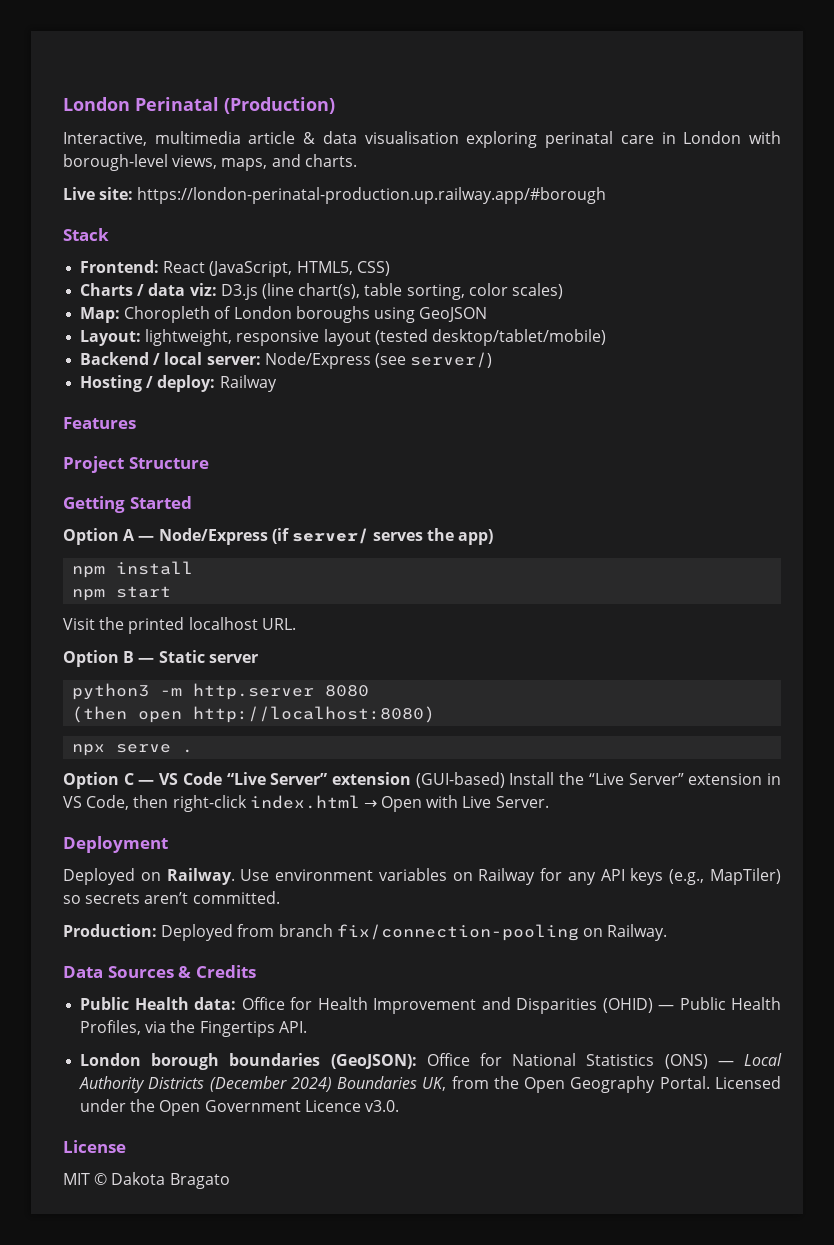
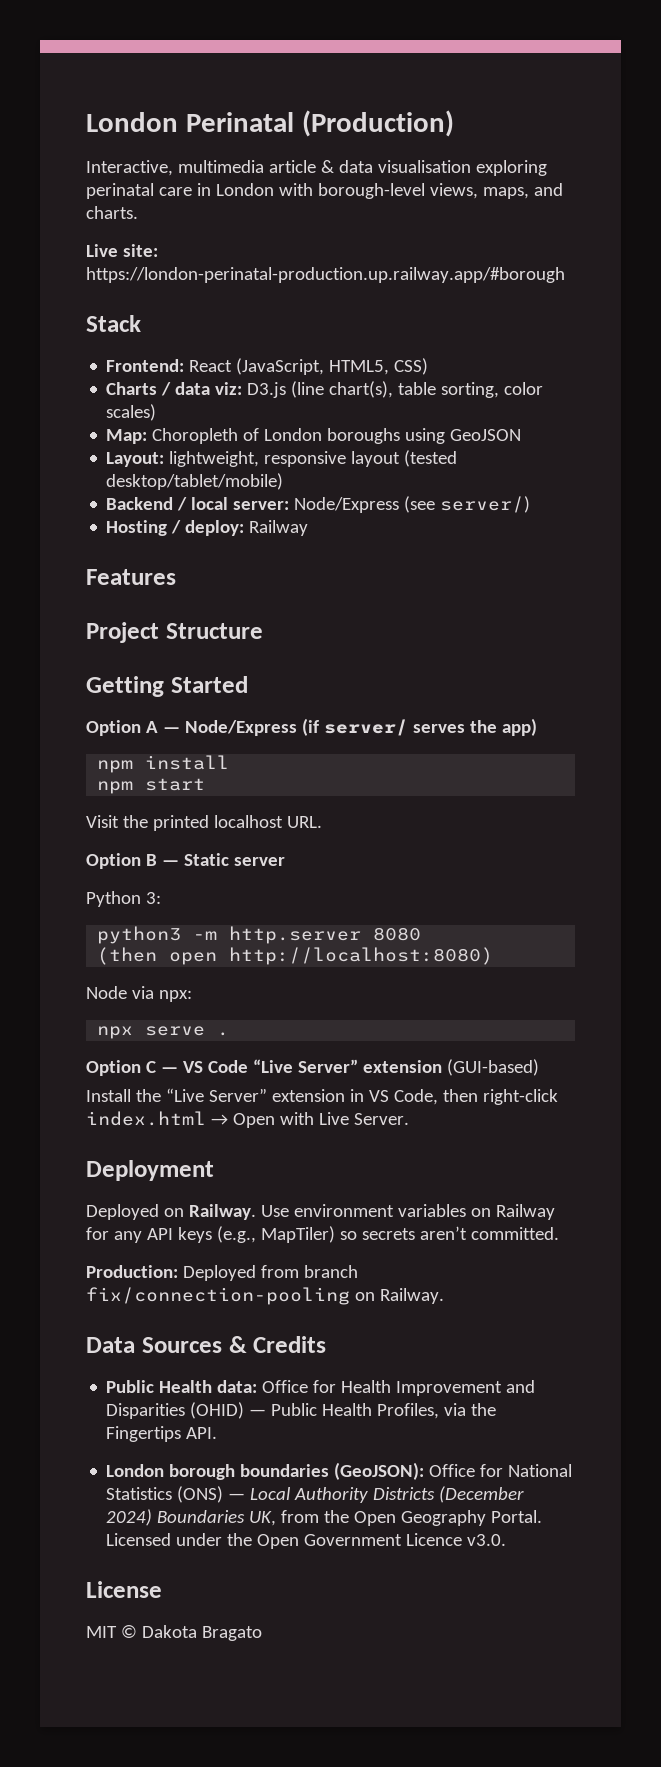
(258, 658) none -> [86,891,161,907] // Python 3:
(436, 714) none -> [86,986,192,1002] // Node via npx:
(505, 780) none -> (539, 1067) //

